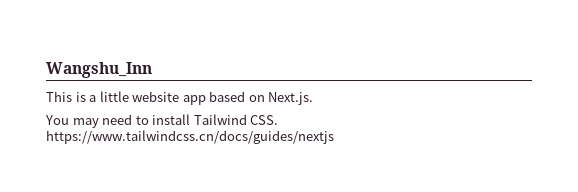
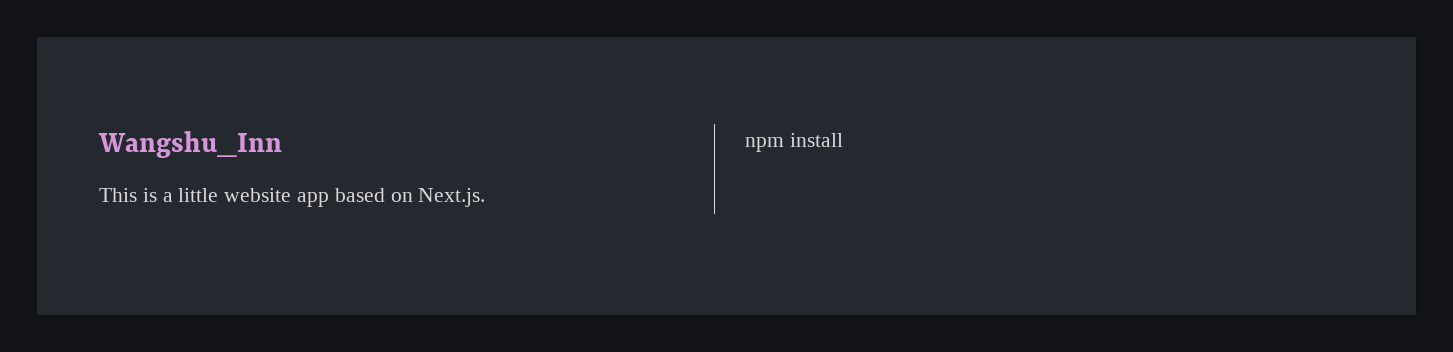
[45,114,279,128] [46,130,334,144] You may need to install Tailwind CSS. https://www.tailwindcss.cn/docs/guides/nextjs -> [745,133,843,152] npm install

